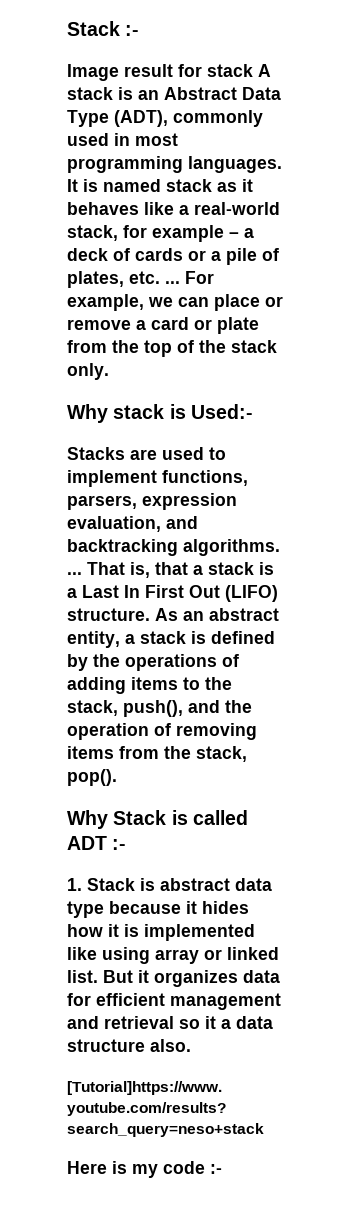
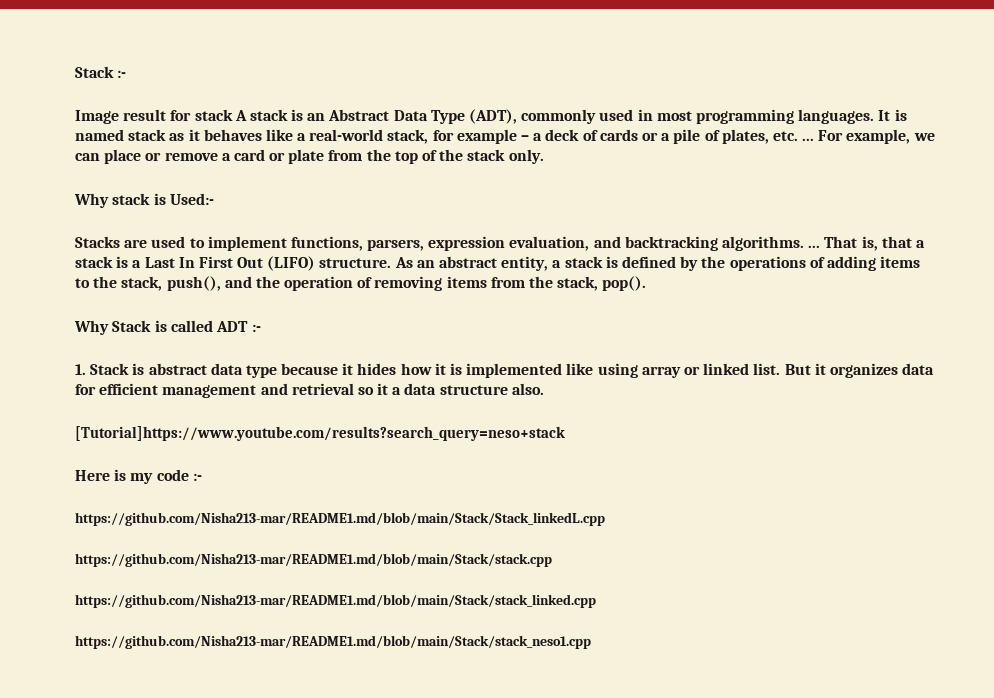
(222, 1169) none -> [75,512,605,526] [75,553,552,567] [75,594,596,608] [75,635,591,649] // https://github.com/Nisha213-mar/README1.md/blob/main/Stack/Stack_linkedL.cpp // https://github.com/Nisha213-mar/README1.md/blob/main/Stack/stack.cpp // https://github.com/Nisha213-mar/README1.md/blob/main/Stack/stack_linked.cpp // https://github.com/Nisha213-mar/README1.md/blob/main/Stack/stack_neso1.cpp

